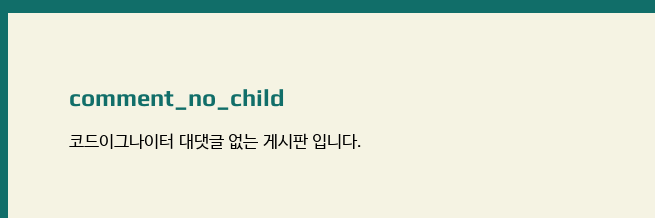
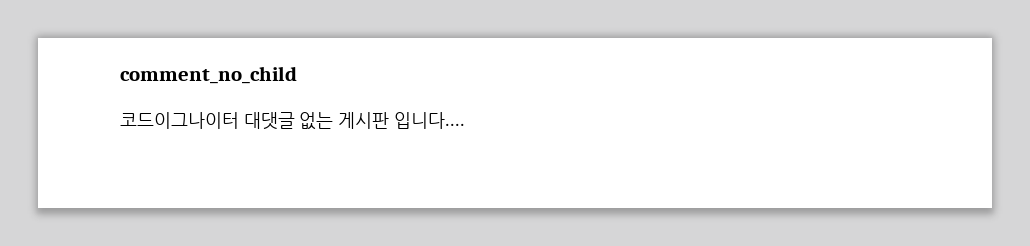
[312,134,362,149] 입니다. -> [393,112,465,129] 입니다....

